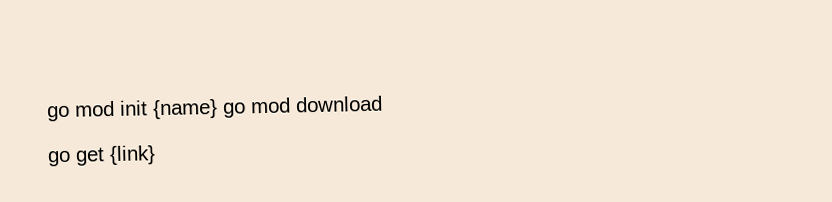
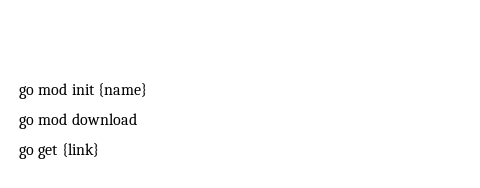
(218, 109) none -> (147, 90) //

